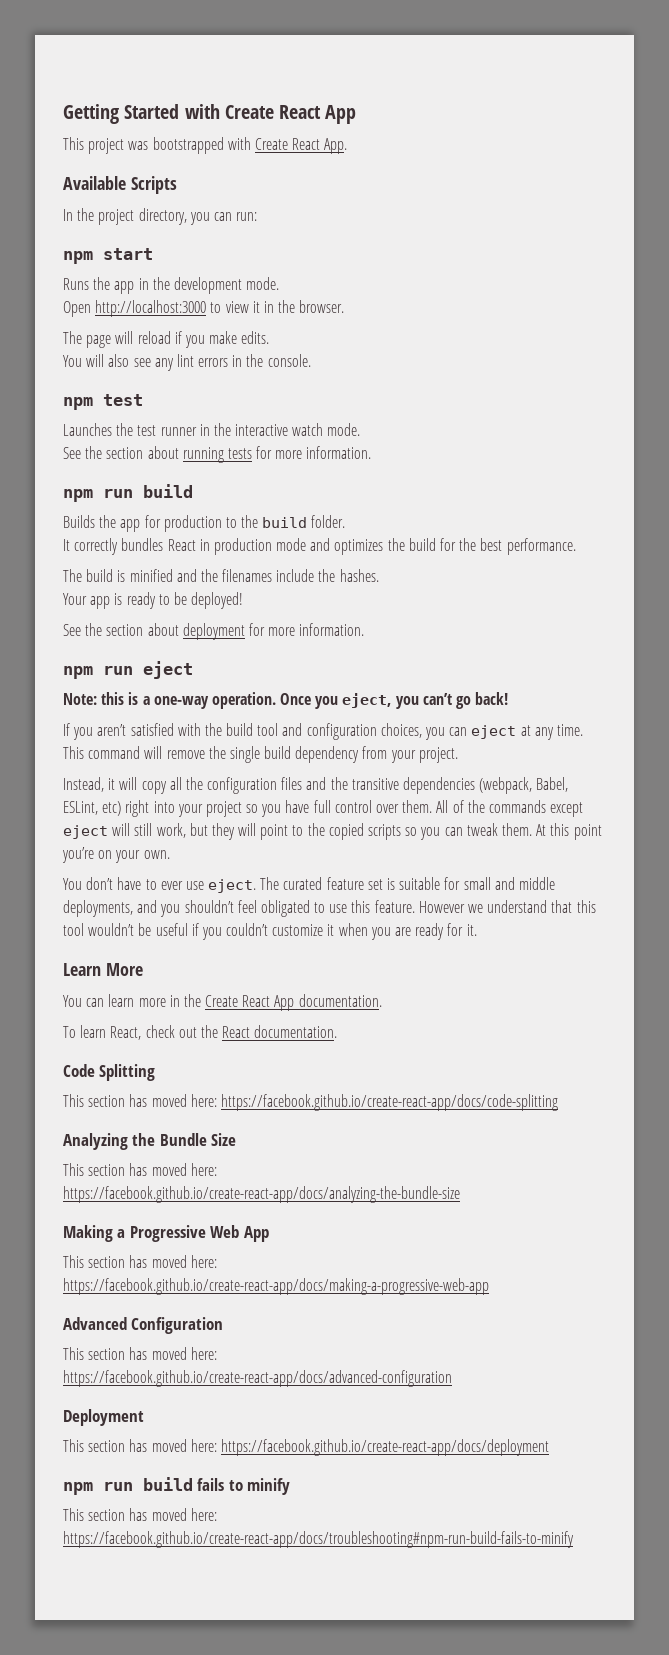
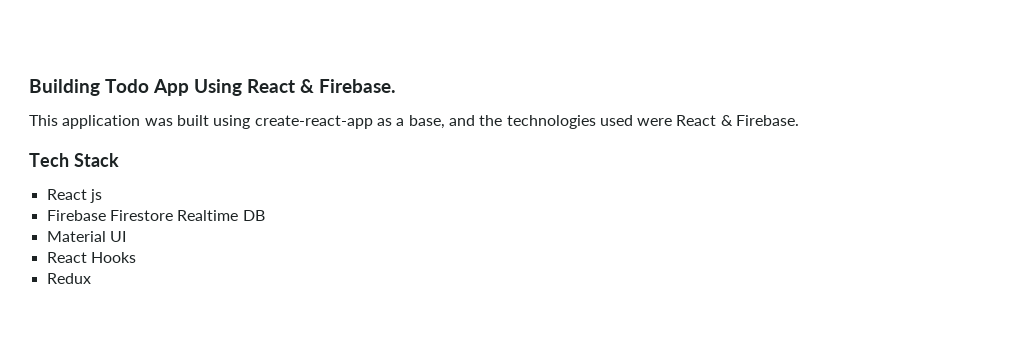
[63,104,357,124] [63,137,348,154] [63,176,177,194] [63,208,258,225] [63,248,153,264] [63,277,280,294] [63,300,345,317] [63,331,270,348] [63,354,311,371] [63,394,143,410] [63,423,361,436] [63,446,372,463] [63,484,193,502] [63,515,346,532] [63,538,576,555] [63,569,379,582] [63,592,244,609] [63,623,365,640] [63,661,193,679] [63,692,509,709] [63,723,583,740] [63,746,458,763] [63,777,569,794] [63,800,584,817] [63,823,602,840] [62,847,170,863] [63,877,555,893] [63,900,596,917] [63,923,477,940] [63,963,143,976] [63,994,382,1011] [63,1025,338,1040] [63,1064,156,1081] [63,1094,558,1111] [63,1133,237,1150] [63,1163,217,1176] [63,1186,460,1203] [63,1225,269,1242] [63,1255,217,1268] [63,1278,489,1295] [63,1317,224,1334] [63,1347,217,1360] [63,1370,452,1387] [63,1409,144,1426] [63,1439,549,1456] [63,1477,291,1495] [63,1508,217,1521] [63,1531,574,1548] Getting Started with Create React App // This project was bootstrapped with Create React App. // Available Scripts // In the project directory, you can run: // npm start // Runs the app in the development mode. // Open http://localhost:3000 to view it in the browser. // The page will reload if you make edits. // You will also see any lint errors in the console. // npm test // Launches the test runner in the interactive watch mode. // See the section about running tests for more information. // npm run build // Builds the app for production to the build folder. // It correctly bundles React in production mode and optimizes the build for the best performance. // The build is minified and the filenames include the hashes. // Your app is ready to be deployed! // See the section about deployment for more information. // npm run eject // Note: this is a one-way operation. Once you eject, you can’t go back! // If you aren’t satisfied with the build tool and configuration choices, you can eject at any time. This command will remove the single build dependency from your project. // Instead, it will copy all the configuration files and the transitive dependencies (webpack, Babel, ESLint, etc) right into your project so you have full control over them. All of the commands except eject will still work, but they will point to the copied scripts so you can tweak them. At this point you’re on your own. // You don’t have to ever use eject. The curated feature set is suitable for small and middle deployments, and you shouldn’t feel obligated to use this feature. However we understand that this tool wouldn’t be useful if you couldn’t customize it when you are ready for it. // Learn More // You can learn more in the Create React App documentation. // To learn React, check out the React documentation. // Code Splitting // This section has moved here: https://facebook.github.io/create-react-app/docs/code-splitting // Analyzing the Bundle Size // This section has moved here: https://facebook.github.io/create-react-app/docs/analyzing-the-bundle-size // Making a Progressive Web App // This section has moved here: https://facebook.github.io/create-react-app/docs/making-a-progressive-web-app // Advanced Configuration // This section has moved here: https://facebook.github.io/create-react-app/docs/advanced-configuration // Deployment // This section has moved here: https://facebook.github.io/create-react-app/docs/deployment // npm run build fails to minify // This section has moved here: https://facebook.github.io/create-react-app/docs/troubleshooting#npm-run-build-fails-to-minify -> [29,79,396,96] [29,115,800,129] [29,153,119,167] [46,189,102,203] [46,210,265,221] [46,231,126,242] [46,252,136,263] [46,273,91,284] Building Todo App Using React & Firebase. // This application was built using create-react-app as a base, and the technologies used were React & Firebase. // Tech Stack // React js // Firebase Firestore Realtime DB // Material UI // React Hooks // Redux

